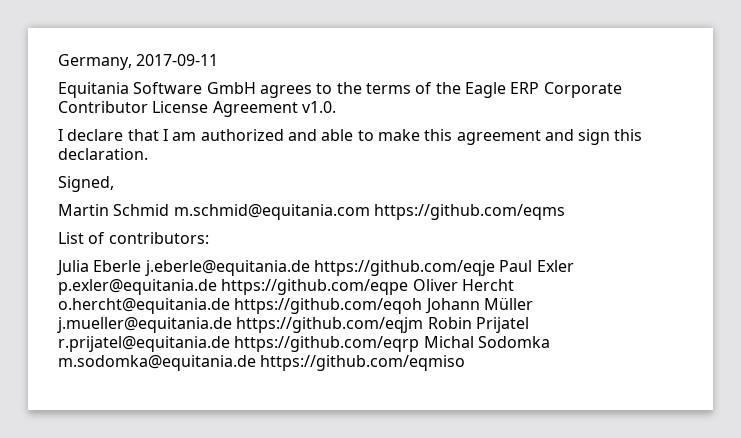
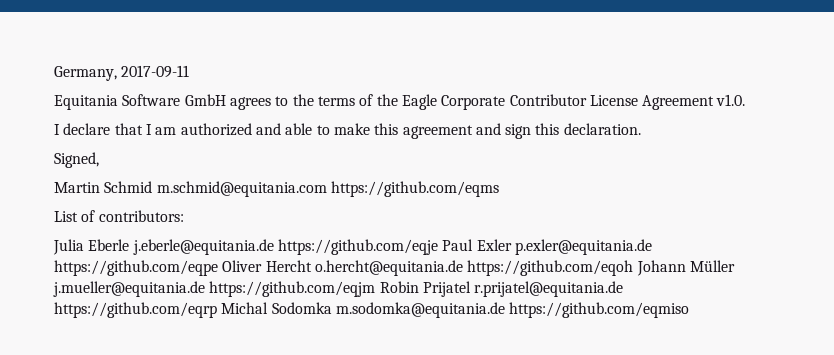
[510,82,540,94] ERP -> (437, 102) none

